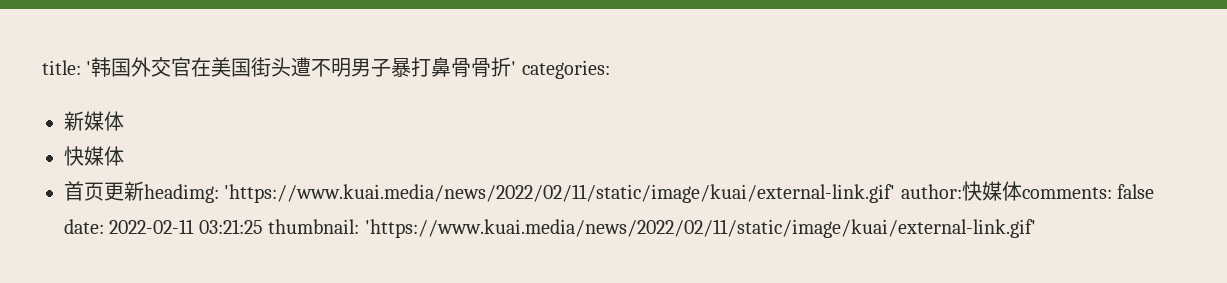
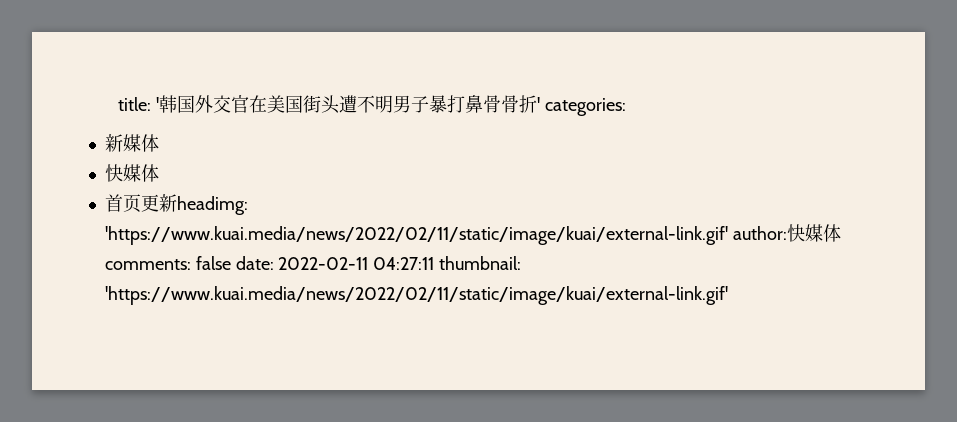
[198,219,263,234] 03:21:25 -> [373,257,435,270] 04:27:11

